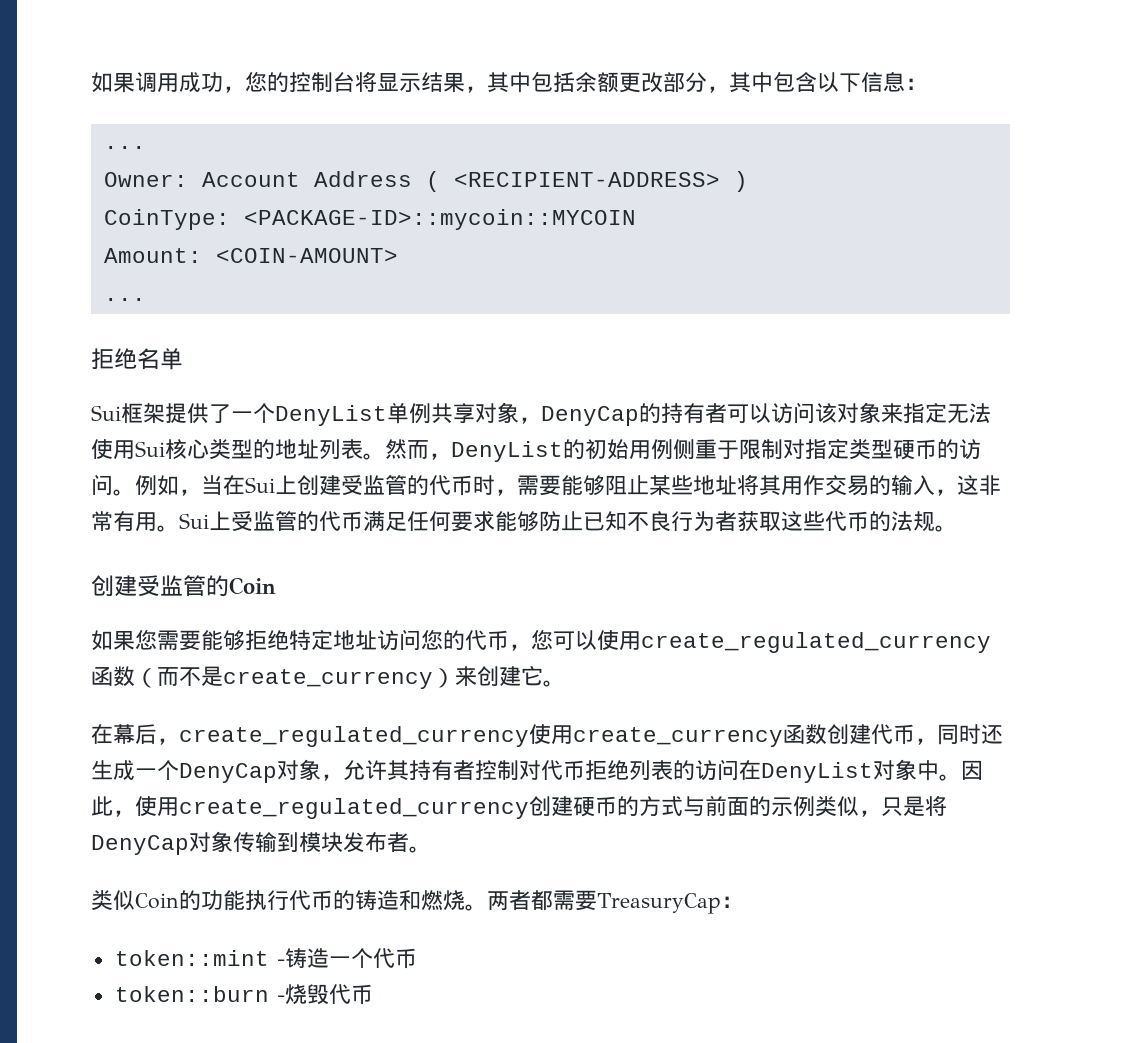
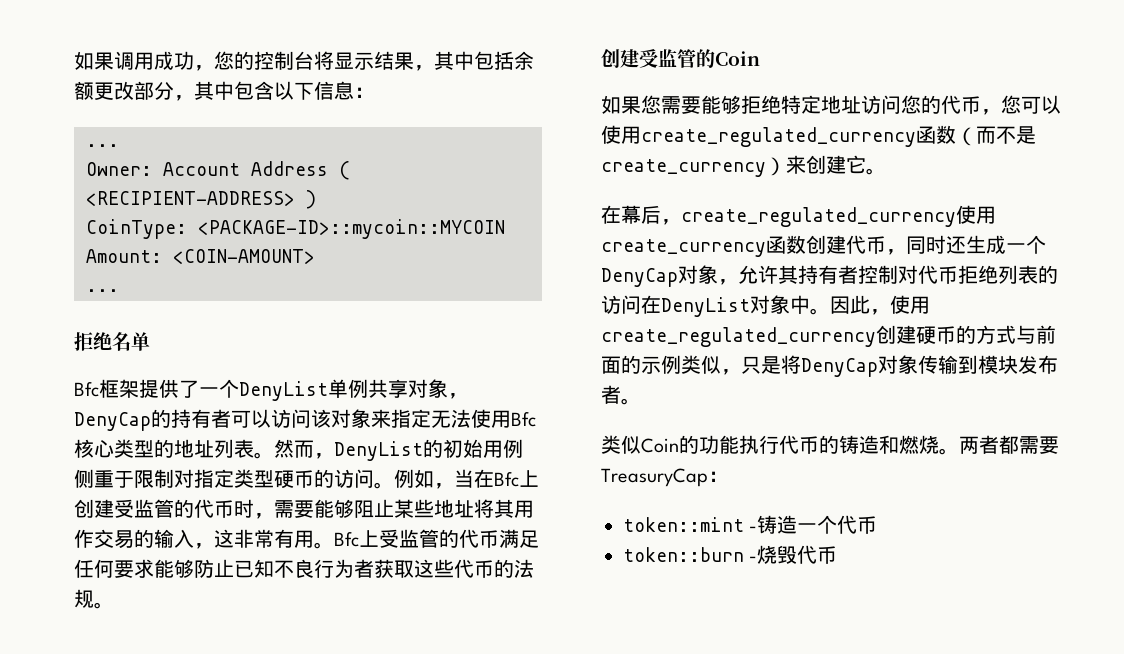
[91,405,121,421] Sui -> [74,382,99,397] Bfc
[135,441,165,457] Sui -> [511,412,536,427] Bfc
[245,477,275,493] Sui -> [494,472,519,487] Bfc
[179,513,209,529] Sui -> [334,532,359,547] Bfc

